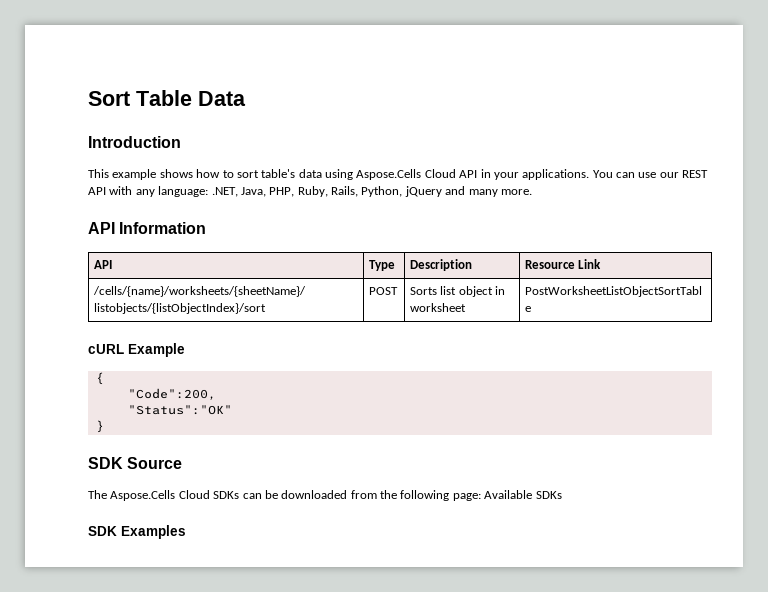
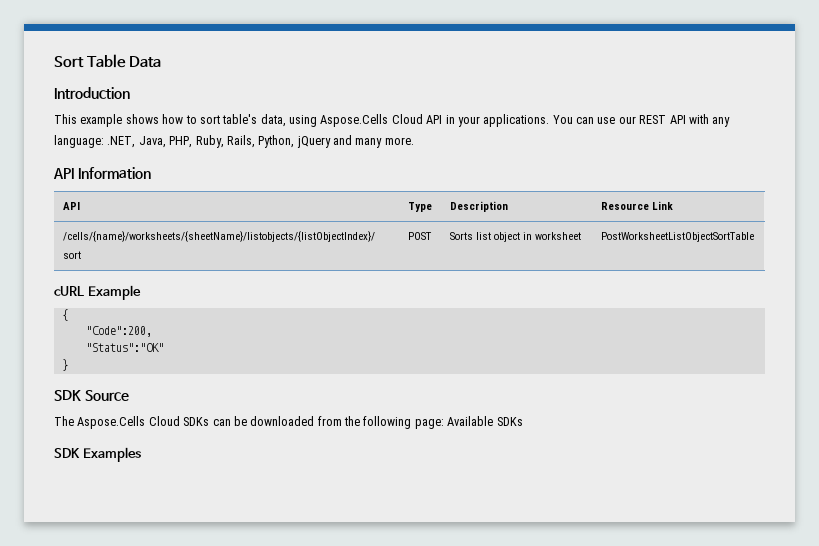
[298,169,322,178] data -> [260,114,286,127] data,

